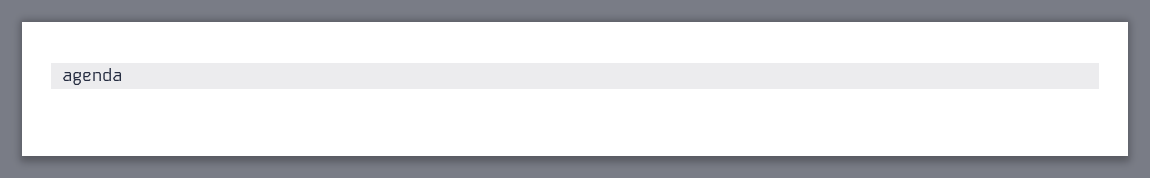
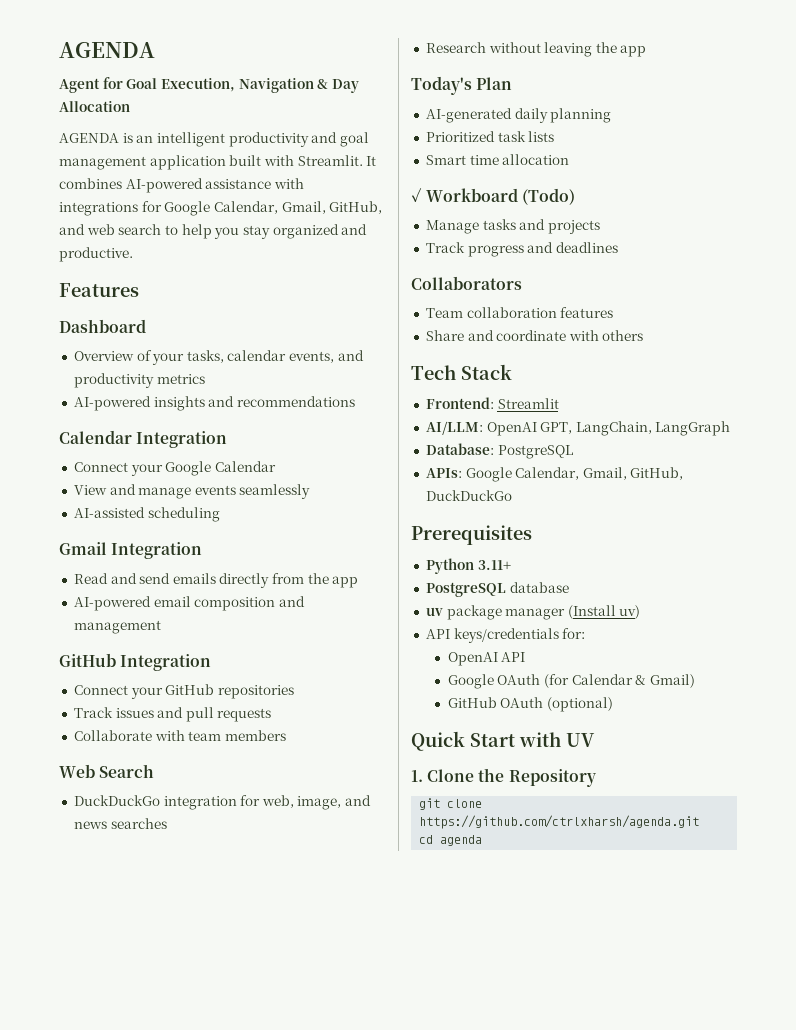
(61, 76) none -> [59,42,155,58] [59,77,359,93] [59,101,130,112] [59,132,369,147] [59,155,377,170] [59,178,304,193] [59,201,383,216] [59,224,368,239] [59,247,133,262] [59,283,139,297] [59,319,146,333] [73,350,364,365] [73,373,205,388] [73,396,355,411] [59,430,228,448] [73,461,276,476] [73,484,311,499] [73,507,220,522] [59,542,203,559] [73,573,359,588] [73,596,305,611] [73,620,161,634] [59,653,212,671] [73,684,294,699] [73,707,272,722] [73,730,286,741] [59,764,155,778] [73,795,372,810] [73,818,167,829] [425,42,647,57] [411,76,513,95] [425,108,612,123] [425,131,555,142] [425,154,570,165] [411,188,576,205] [425,219,600,234] [425,242,618,257] [411,276,522,290] [425,307,614,318] [425,330,644,341] [411,364,512,380] [425,397,559,409] [425,421,731,436] [425,443,573,459] [425,467,684,482] [425,490,512,501] [411,525,532,545] [425,558,511,574] [425,582,569,597] [425,605,641,620] [425,628,586,643] [447,652,526,666] [447,674,695,689] [447,697,613,712] [411,731,595,751] [411,768,596,787] [419,798,483,810] [419,815,700,829] [419,835,434,844] AGENDA // Agent for Goal Execution, Navigation & Day Allocation // AGENDA is an intelligent productivity and goal management application built with Streamlit. It combines AI-powered assistance with integrations for Google Calendar, Gmail, GitHub, and web search to help you stay organized and productive. // Features // Dashboard // Overview of your tasks, calendar events, and productivity metrics // AI-powered insights and recommendations // Calendar Integration // Connect your Google Calendar // View and manage events seamlessly // AI-assisted scheduling // Gmail Integration // Read and send emails directly from the app // AI-powered email composition and management // GitHub Integration // Connect your GitHub repositories // Track issues and pull requests // Collaborate with team members // Web Search // DuckDuckGo integration for web, image, and news searches // Research without leaving the app // Today's Plan // AI-generated daily planning // Prioritized task lists // Smart time allocation // ✓ Workboard (Todo) // Manage tasks and projects // Track progress and deadlines // Collaborators // Team collaboration features // Share and coordinate with others // Tech Stack // Frontend: Streamlit // AI/LLM: OpenAI GPT, LangChain, LangGraph // Database: PostgreSQL // APIs: Google Calendar, Gmail, GitHub, DuckDuckGo // Prerequisites // Python 3.11+ // PostgreSQL database // uv package manager (Install uv) // API keys/credentials for: // OpenAI API // Google OAuth (for Calendar & Gmail) // GitHub OAuth (optional) // Quick Start with UV // 1. Clone the Repository // git clone https://github.com/ctrlxharsh/agenda.git // cd

